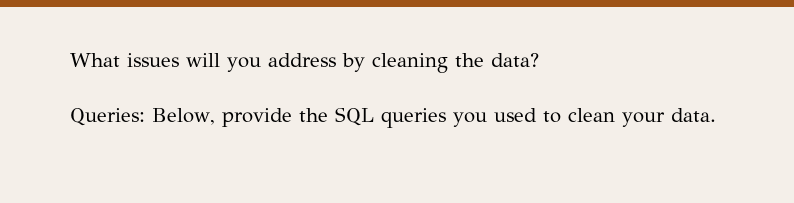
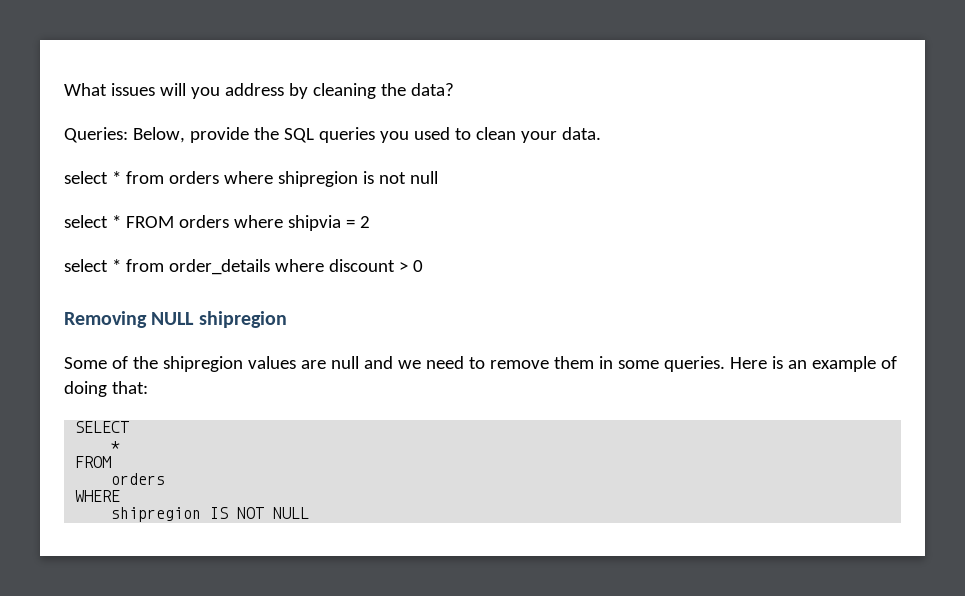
(716, 115) none -> [64,171,438,187] [64,215,370,231] [64,259,423,275] [64,311,287,328] [64,356,897,372] [64,381,148,397] [75,421,130,433] [111,441,121,450] [75,456,112,468] [111,473,166,485] [75,490,121,502] [111,507,310,522] // select * from orders where shipregion is not null // select * FROM orders where shipvia = 2 // select * from order_details where discount > 0 // Removing NULL shipregion // Some of the shipregion values are null and we need to remove them in some queries. Here is an example of doing that: // SELECT // * // FROM // orders // WHERE // shipregion IS NOT NULL

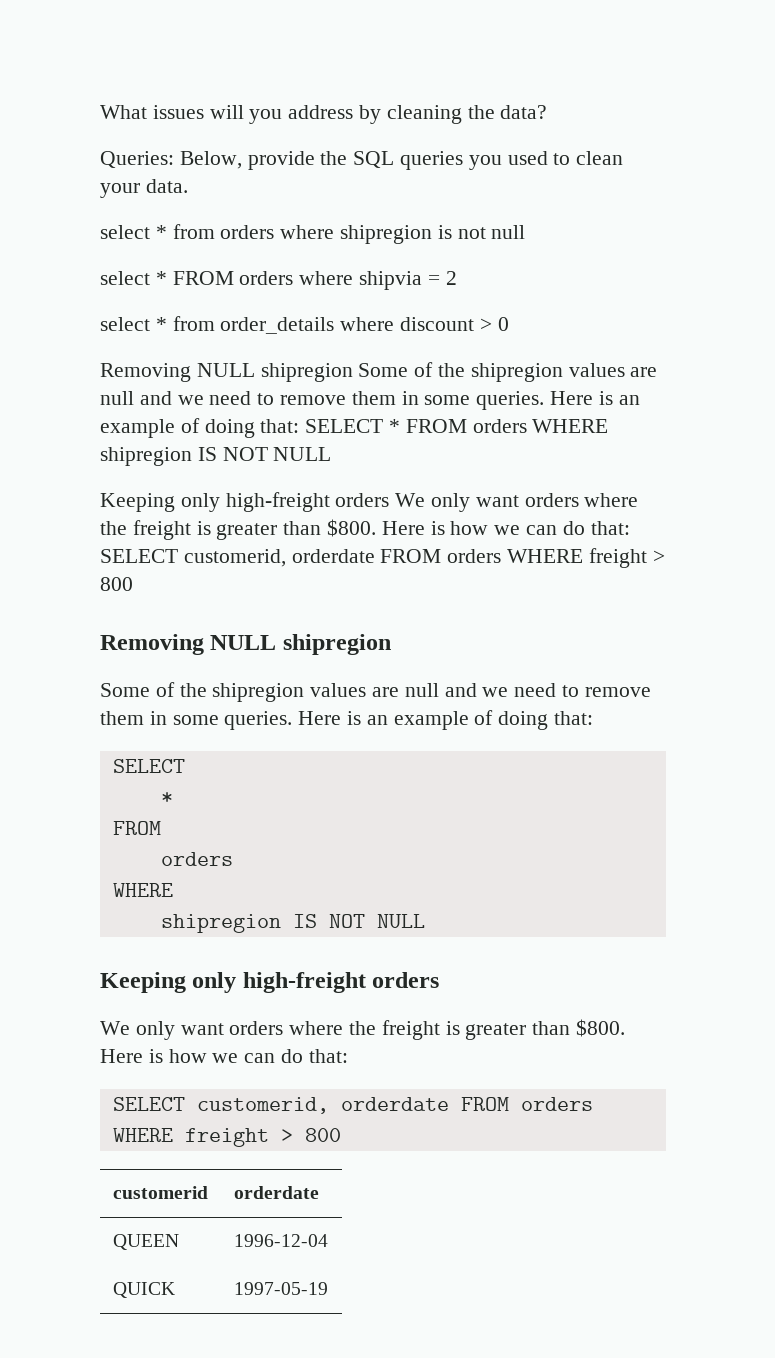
(423, 266) none -> [100,362,658,382] [100,391,640,410] [100,418,609,438] [100,447,332,466] [100,492,639,512] [100,519,630,540] [100,548,665,568] [100,577,133,591] // Removing NULL shipregion Some of the shipregion values are null and we need to remove them in some queries. Here is an example of doing that: SELECT * FROM orders WHERE shipregion IS NOT NULL // Keeping only high-freight orders We only want orders where the freight is greater than $800. Here is how we can do that: SELECT customerid, orderdate FROM orders WHERE freight > 800
(310, 513) none -> [100,972,440,993] [100,1019,626,1040] [100,1049,348,1063] [112,1097,593,1114] [112,1128,341,1147] [112,1186,208,1199] [233,1186,319,1199] [112,1234,179,1250] [233,1234,328,1247] [112,1282,175,1298] [233,1282,328,1295] // Keeping only high-freight orders // We only want orders where the freight is greater than $800. Here is how we can do that: // SELECT customerid, orderdate FROM orders WHERE freight > 800 // customerid | orderdate // QUEEN | 1996-12-04 // QUICK | 1997-05-19

